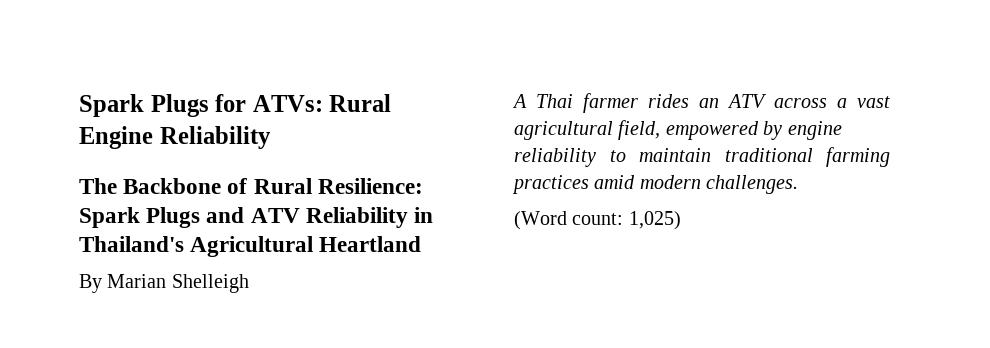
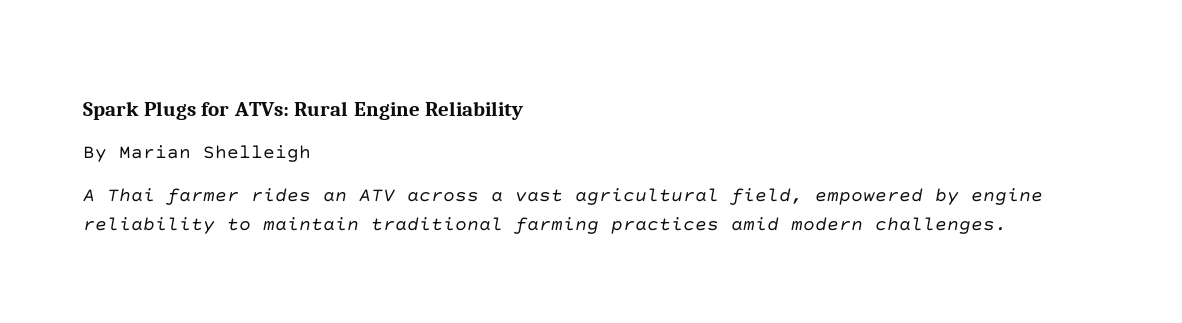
[79,178,423,194] [79,207,434,228] [79,236,422,257] // The Backbone of Rural Resilience: Spark Plugs and ATV Reliability in Thailand's Agricultural Heartland -> (524, 110) none
[514,211,681,230] // (Word count: 1,025) -> (1007, 225) none

